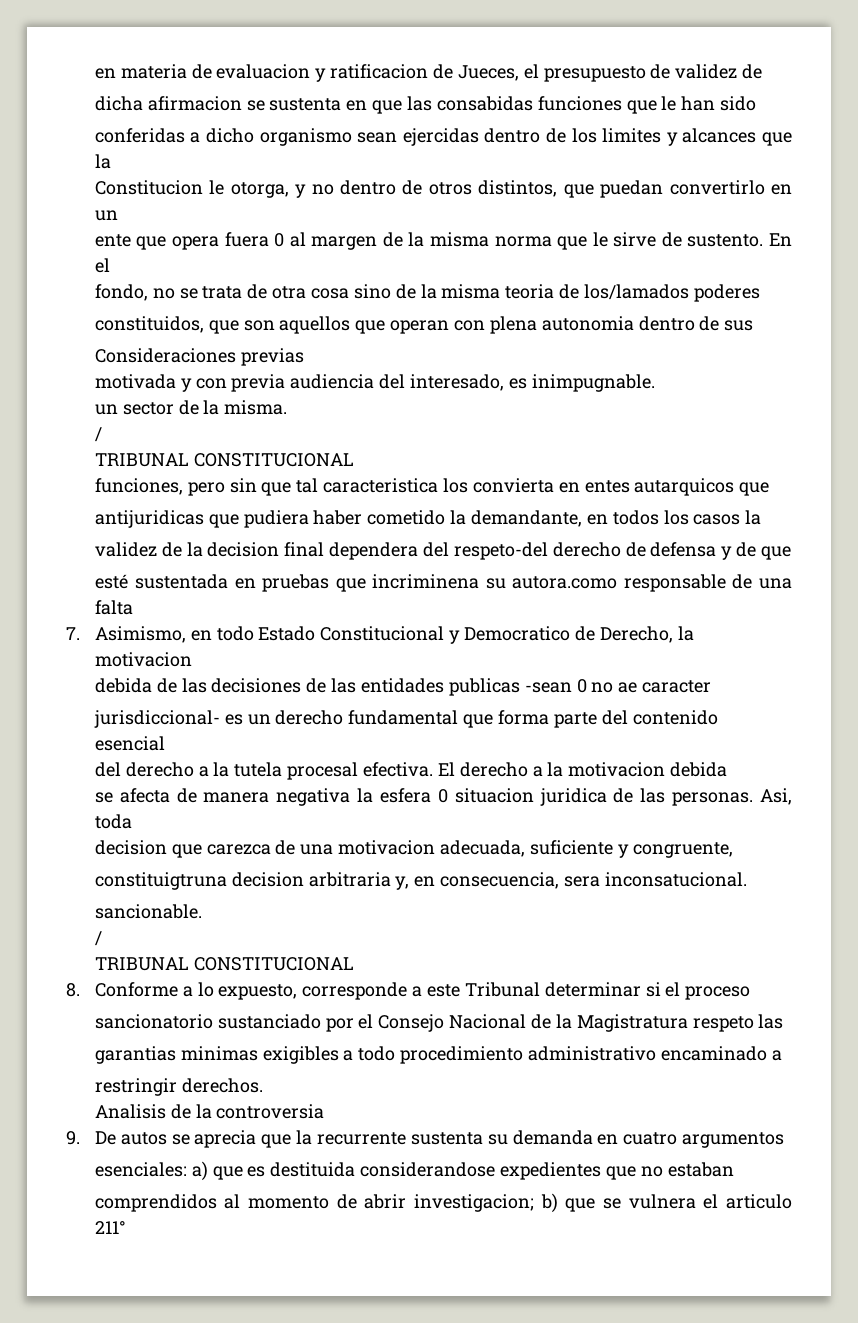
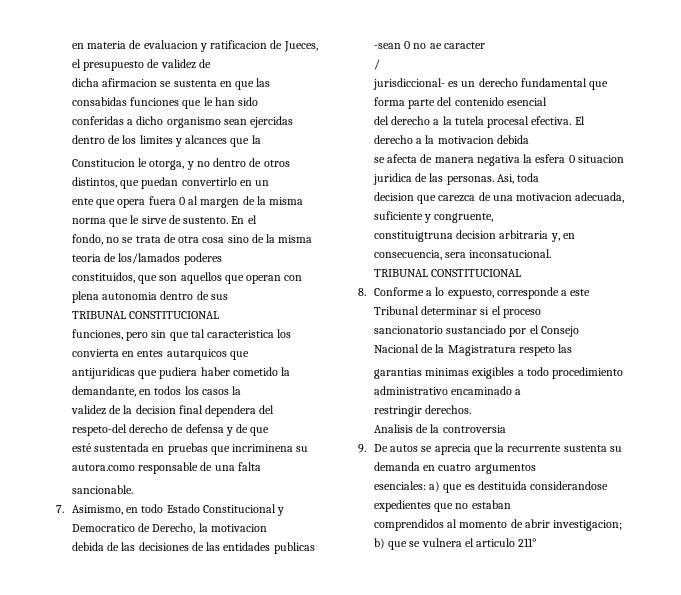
[94,348,304,366] [94,374,655,392] [94,400,288,415] [94,427,102,442] // Consideraciones previas // motivada y con previa audiencia del interesado, es inimpugnable. // un sector de la misma. // / -> (228, 297) none
(133, 607) none -> [71,485,133,494] // sancionable.
(712, 686) none -> [373,59,380,70] // /
[94,904,202,919] [94,931,102,946] // sancionable. // / -> (552, 253) none

